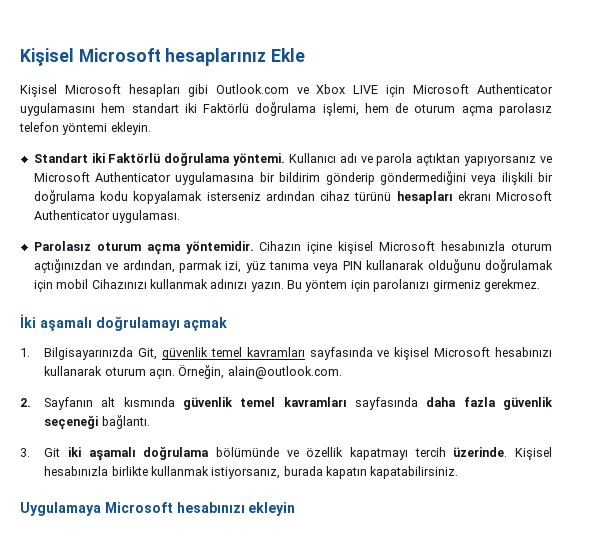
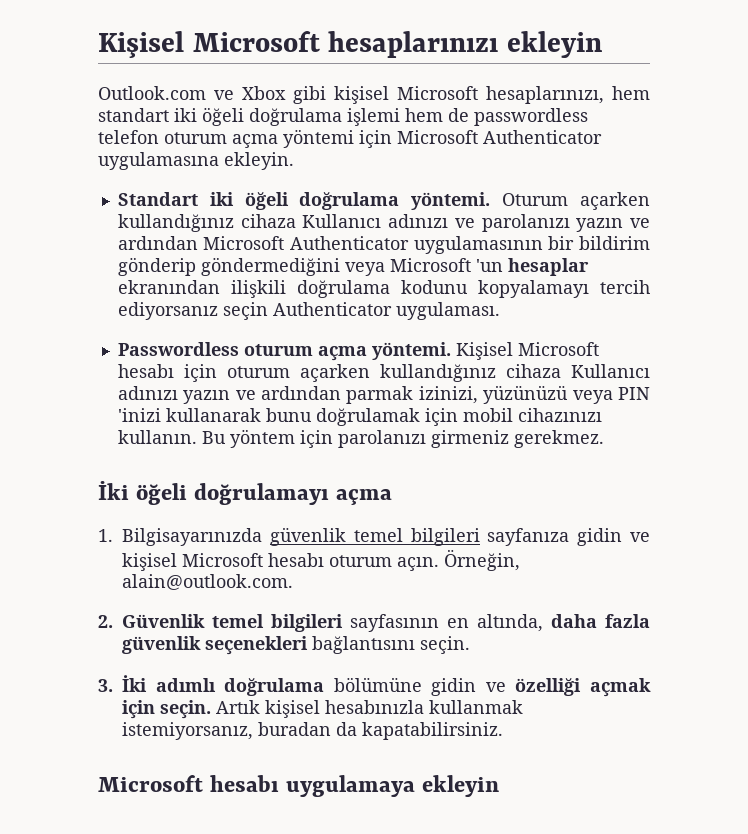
[20,48,306,66] [20,84,553,97] [20,102,552,116] [19,122,108,135] Kişisel Microsoft hesaplarınız Ekle // Kişisel Microsoft hesapları gibi Outlook.com ve Xbox LIVE için Microsoft Authenticator uygulamasını hem standart iki Faktörlü doğrulama işlemi, hem de oturum açma parolasız telefon yöntemi -> [98,31,602,58] [98,86,650,104] [98,107,588,126] [98,129,602,148] [98,152,219,170] Kişisel Microsoft hesaplarınızı ekleyin // Outlook.com ve Xbox gibi kişisel Microsoft hesaplarınızı, hem standart iki öğeli doğrulama işlemi hem de passwordless telefon oturum açma yöntemi için Microsoft Authenticator uygulamasına
[108,153,161,163] Faktörlü -> [244,192,289,210] öğeli
[288,153,552,166] [33,172,255,185] Kullanıcı adı ve parola açtıktan yapıyorsanız ve Microsoft Authenticator uygulamasına -> [502,192,650,210] [117,214,650,232] [117,236,543,254] Oturum açarken kullandığınız cihaza Kullanıcı adınızı ve parolanızı yazın ve ardından Microsoft Authenticator uygulamasının
[501,172,553,185] [33,190,552,204] ilişkili bir doğrulama kodu kopyalamak isterseniz ardından cihaz türünü hesapları ekranı Microsoft -> [389,258,589,276] [117,280,650,298] [117,302,268,320] Microsoft 'un hesaplar ekranından ilişkili doğrulama kodunu kopyalamayı tercih ediyorsanız seçin
[33,241,552,255] [33,259,553,273] [33,279,284,292] Parolasız oturum açma yöntemidir. Cihazın içine kişisel Microsoft hesabınızla oturum açtığınızdan ve ardından, parmak izi, yüz tanıma veya PIN kullanarak olduğunu doğrulamak için mobil Cihazınızı kullanmak adınızı yazın. -> [117,342,599,361] [117,364,650,382] [117,385,650,404] [117,408,602,426] [117,430,197,444] Passwordless oturum açma yöntemi. Kişisel Microsoft hesabı için oturum açarken kullandığınız cihaza Kullanıcı adınızı yazın ve ardından parmak izinizi, yüzünüzü veya PIN 'inizi kullanarak bunu doğrulamak için mobil cihazınızı kullanın.
[39,316,228,331] aşamalı doğrulamayı açmak -> [135,483,392,505] öğeli doğrulamayı açma
[138,347,373,360] Git, güvenlik temel kavramları sayfasında -> [270,527,623,546] güvenlik temel bilgileri sayfanıza gidin
[494,347,552,357] [44,366,103,376] hesabınızı kullanarak -> [268,553,325,567] hesabı
[44,397,553,410] [44,415,150,430] [20,446,552,461] [44,466,459,479] [20,502,245,516] Sayfanın alt kısmında güvenlik temel kavramları sayfasında daha fazla güvenlik seçeneği bağlantı. // 3. Git iki aşamalı doğrulama bölümünde ve özellik kapatmayı tercih üzerinde. Kişisel hesabınızla birlikte kullanmak istiyorsanız, burada kapatın kapatabilirsiniz. // Uygulamaya Microsoft hesabınızı -> [122,614,650,632] [122,636,471,655] [98,675,651,697] [122,700,524,719] [122,722,504,740] [98,775,415,797] Güvenlik temel bilgileri sayfasının en altında, daha fazla güvenlik seçenekleri bağlantısını seçin. // 3. İki adımlı doğrulama bölümüne gidin ve özelliği açmak için seçin. Artık kişisel hesabınızla kullanmak istemiyorsanız, buradan da kapatabilirsiniz. // Microsoft hesabı uygulamaya

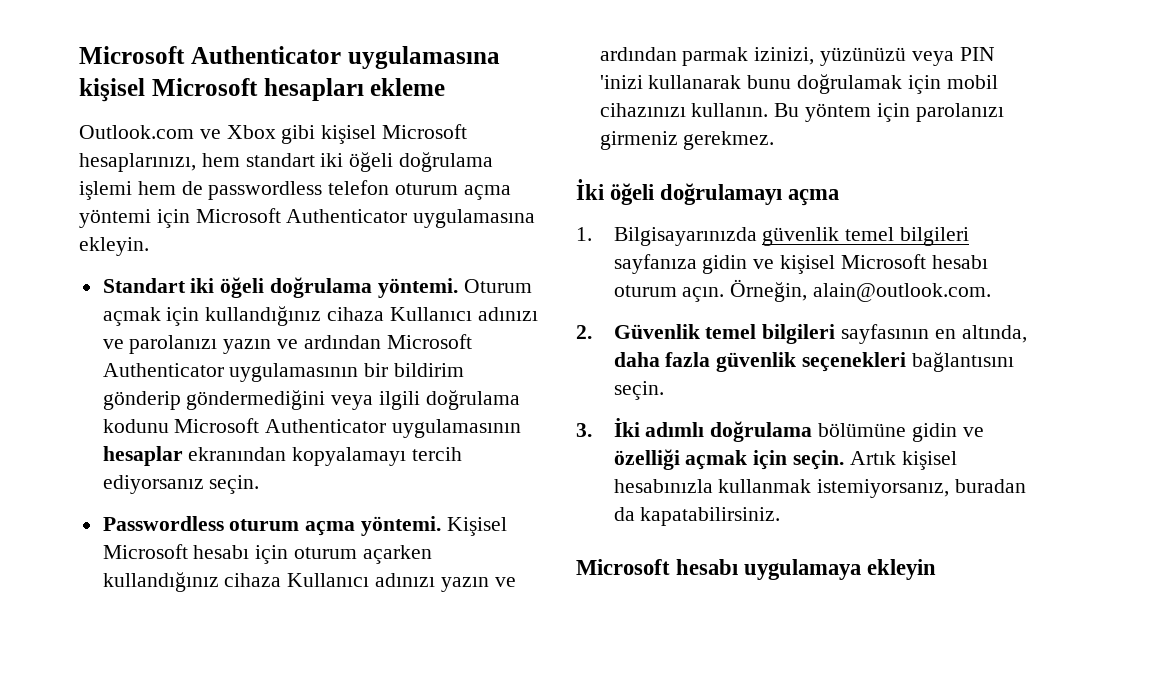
[98,31,602,58] Kişisel Microsoft hesaplarınızı ekleyin -> [79,46,500,69] [79,78,446,102] Microsoft Authenticator uygulamasına kişisel Microsoft hesapları ekleme
[580,192,650,210] açarken -> [102,307,200,326] açmak için
[389,258,589,276] [117,280,650,298] [117,302,500,320] Microsoft 'un hesaplar ekranından ilişkili doğrulama kodunu kopyalamayı tercih ediyorsanız seçin Authenticator uygulaması. -> [379,390,520,410] [102,418,522,438] [102,446,463,466] [102,475,260,494] ilgili doğrulama kodunu Microsoft Authenticator uygulamasının hesaplar ekranından kopyalamayı tercih ediyorsanız seçin.

